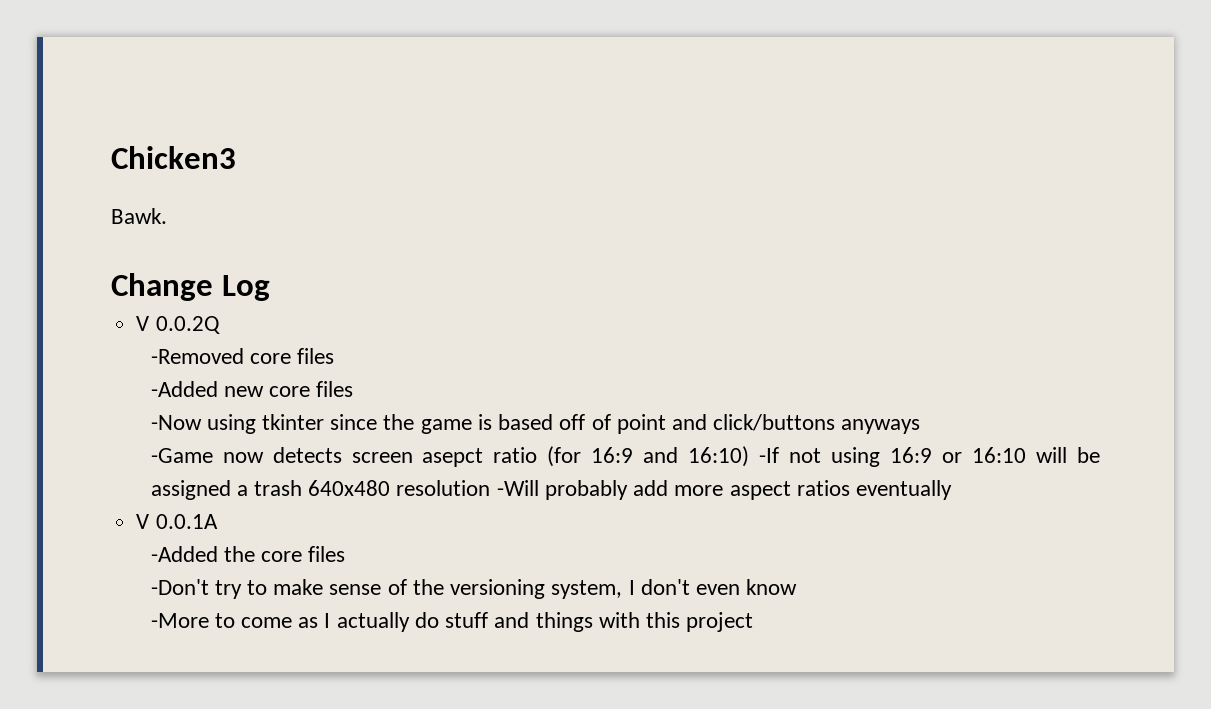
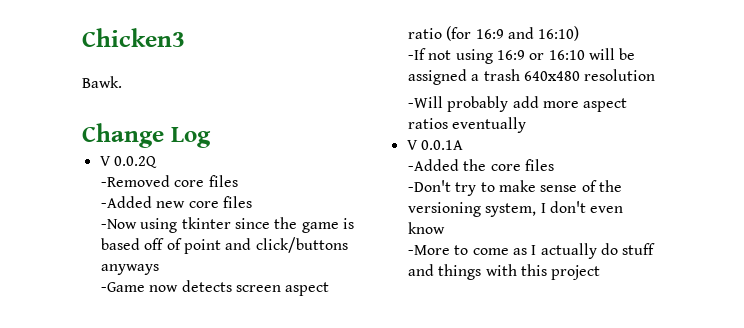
[422,448,484,467] asepct -> [285,282,330,296] aspect
(750, 456) none -> (580, 33) //
(491, 488) none -> (656, 75) //

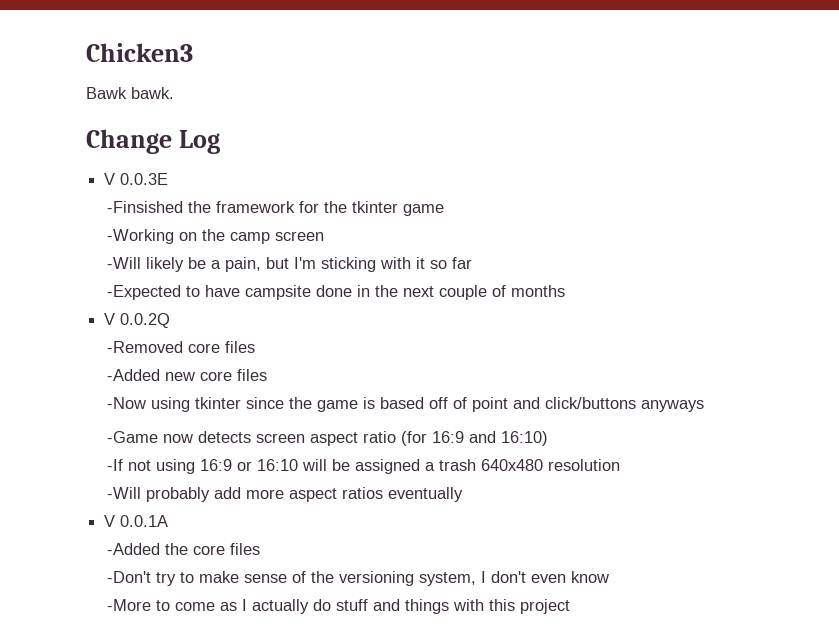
[82,76,122,88] Bawk. -> [86,87,174,99] Bawk bawk.
(211, 137) none -> [104,173,169,185] [106,201,444,216] [106,229,324,244] [106,257,472,272] [106,285,565,300] // V 0.0.3E // -Finsished the framework for the tkinter game // -Working on the camp screen // -Will likely be a pain, but I'm sticking with it so far // -Expected to have campsite done in the next couple of months

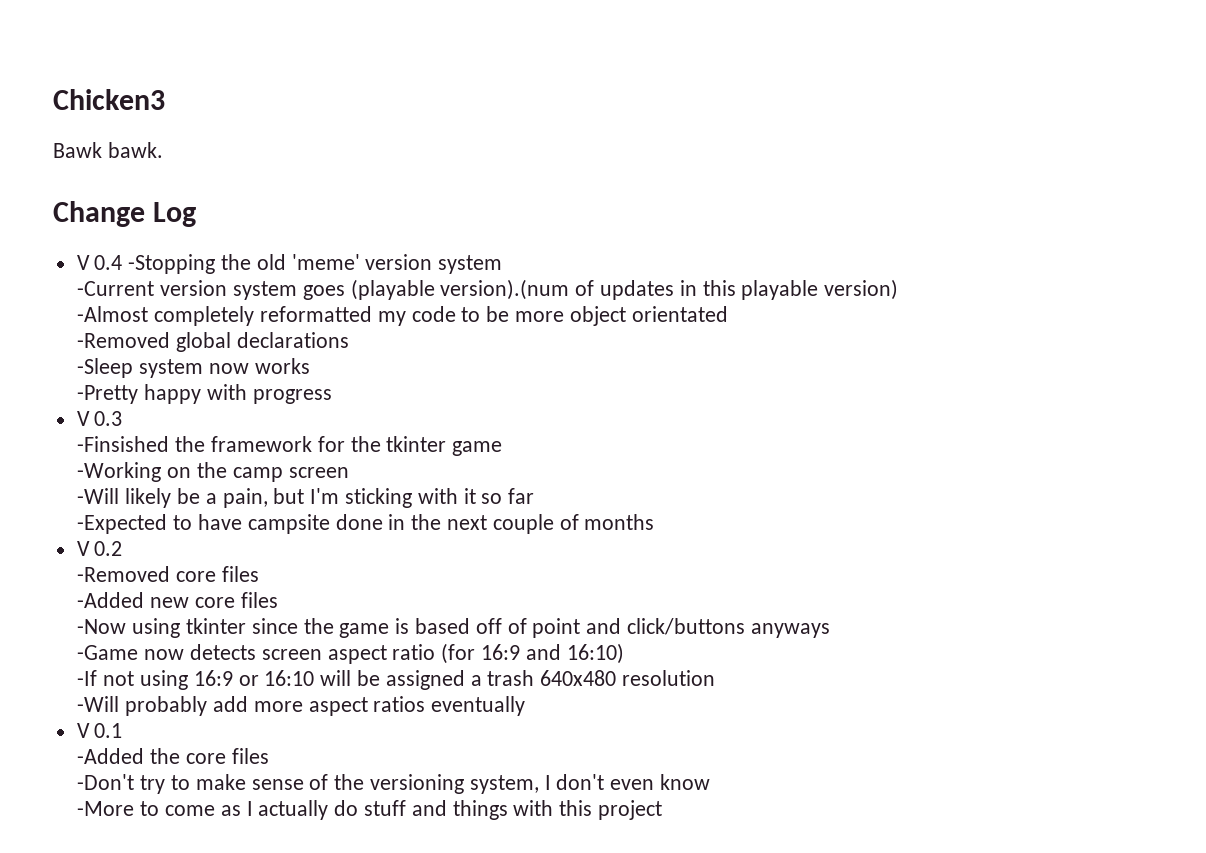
[120,173,169,185] 0.0.3E -> [94,254,503,274] [77,279,899,300] [77,306,728,326] [77,332,350,352] [77,358,310,378] [77,384,332,404] [76,411,123,426] 0.4 -Stopping the old 'meme' version system // -Current version system goes (playable version).(num of updates in this playable version) // -Almost completely reformatted my code to be more object orientated // -Removed global declarations // -Sleep system now works // -Pretty happy with progress // V 0.3
[120,313,171,328] 0.0.2Q -> [94,541,123,556] 0.2
[120,515,169,527] 0.0.1A -> [94,723,123,738] 0.1

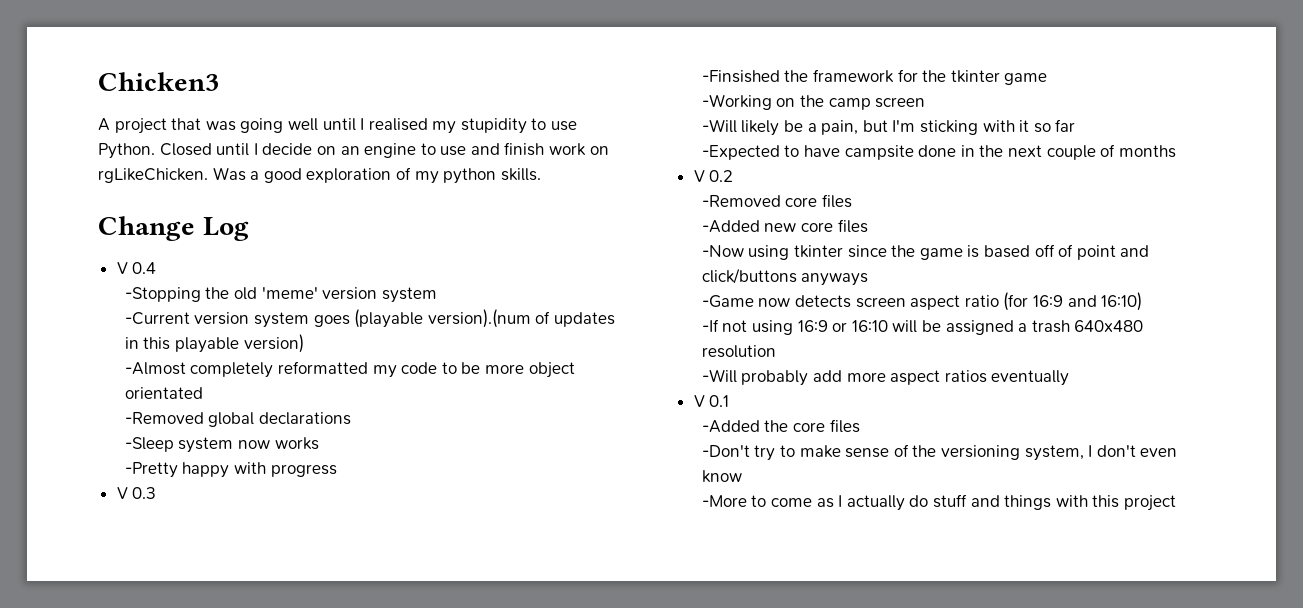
[53,142,163,158] Bawk bawk. -> [98,118,578,134] [98,142,609,159] [98,167,541,184] A project that was going well until I realised my stupidity to use Python. Closed until I decide on an engine to use and finish work on rgLikeChicken. Was a good exploration of my python skills.
(123, 262) none -> (157, 268) //

